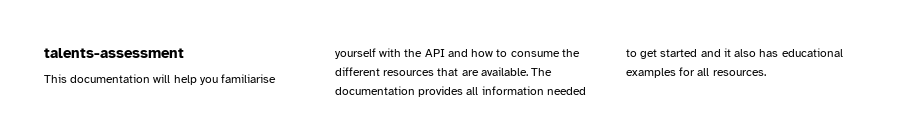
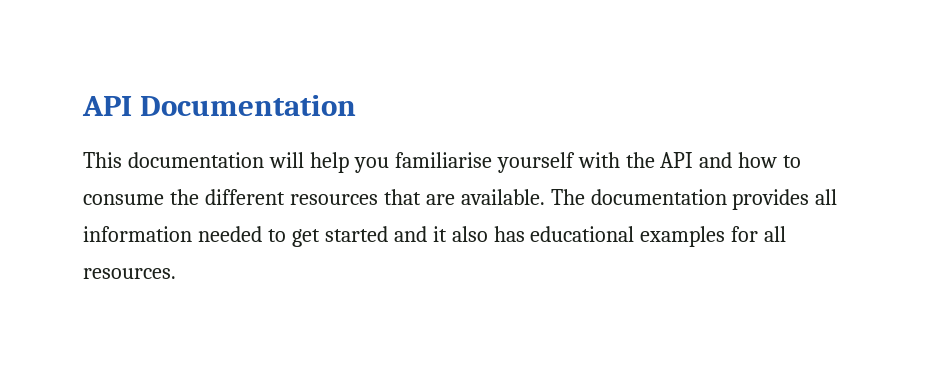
[44,48,184,58] talents-assessment -> [82,95,357,116] API Documentation

